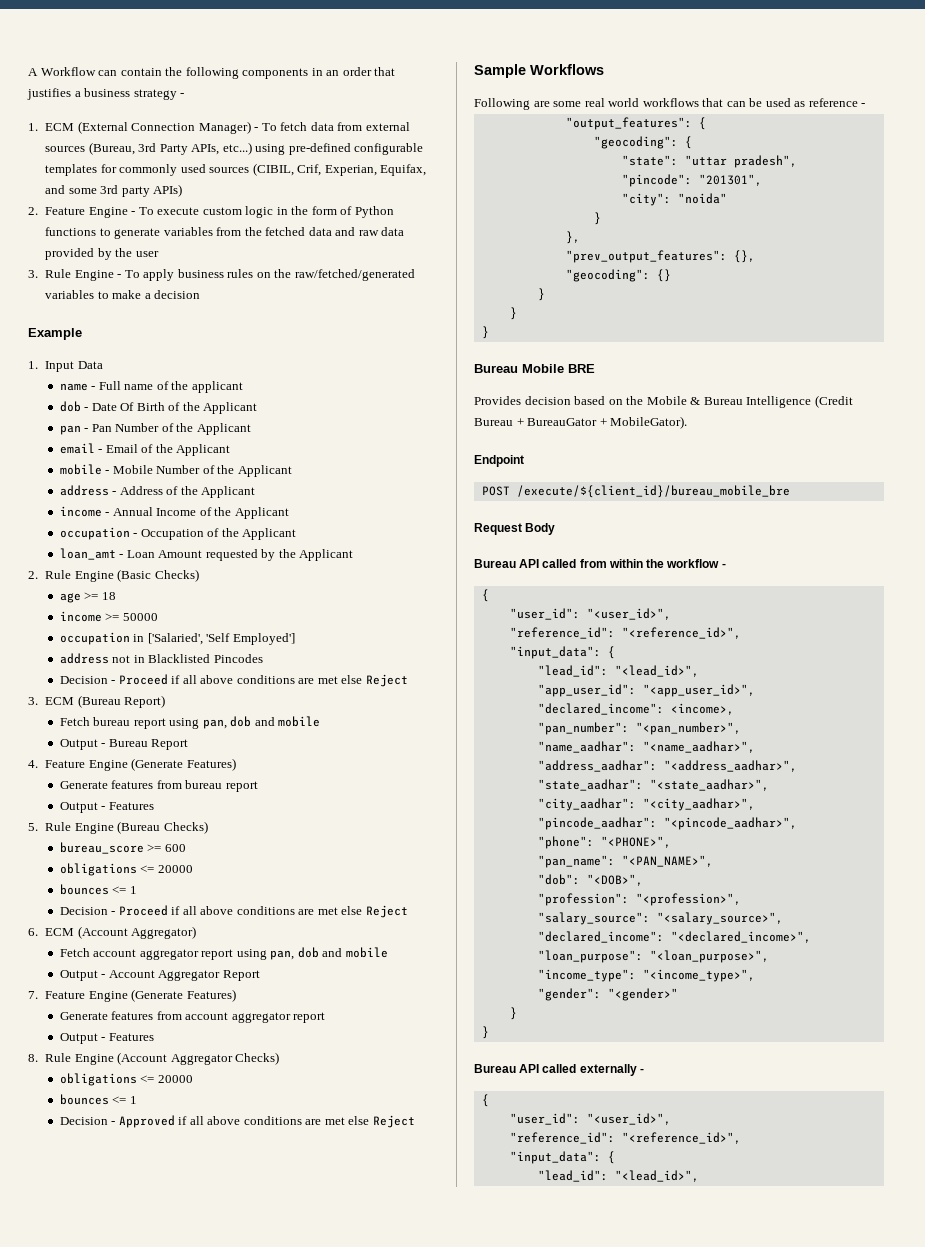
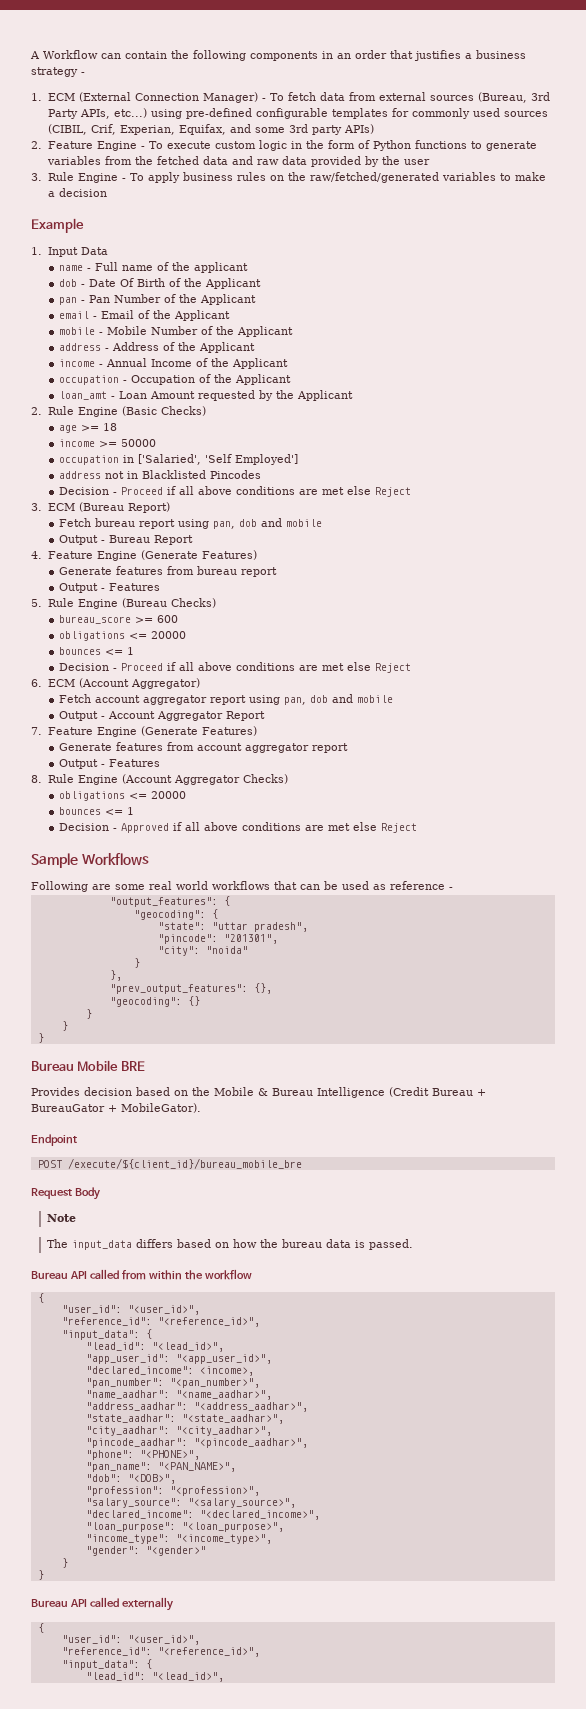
(556, 529) none -> [47,1214,77,1222] [47,1239,414,1250] // Note // The input_data differs based on how the bureau data is passed.
[721,563,726,568] - -> (252, 1274) none
[639,1068,644,1073] - -> (173, 1604) none

